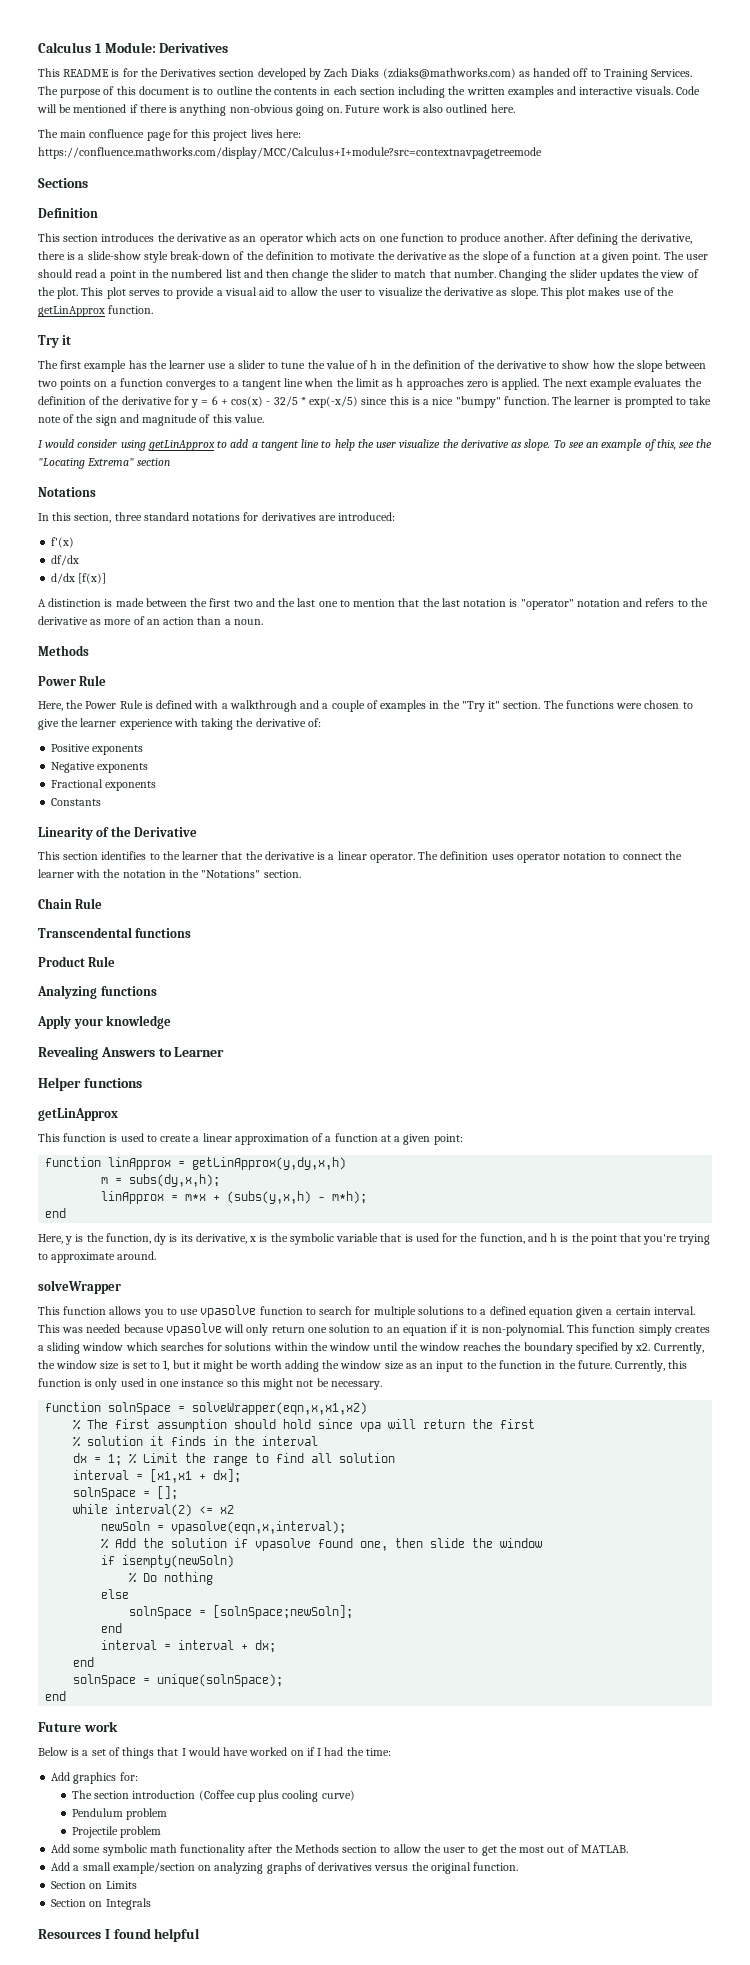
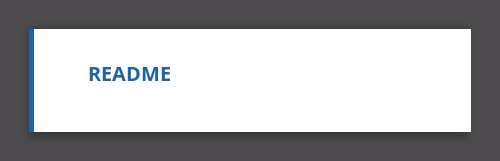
[38,42,229,53] [38,68,693,80] [38,86,700,98] [37,104,515,116] [38,129,301,141] [38,147,542,159] [38,178,88,188] [38,208,98,218] [38,233,692,245] [38,251,708,263] [38,269,699,281] [38,287,675,299] [38,305,154,317] [38,335,72,348] [38,360,707,372] [38,378,702,390] [38,396,712,408] [38,414,264,426] [38,439,713,451] [38,458,171,469] [38,487,96,497] [38,512,396,523] [51,537,75,548] [51,555,80,566] [51,573,107,584] [38,598,708,610] [38,616,263,625] [38,645,89,656] [38,675,107,686] [38,700,693,712] [38,718,321,730] [51,744,144,755] [51,762,149,773] [51,779,157,791] [51,798,102,806] [38,826,198,840] [38,851,682,863] [38,869,301,878] [38,898,103,909] [38,927,192,938] [38,956,116,967] [37,985,157,999] [37,1015,172,1029] [38,1046,225,1060] [38,1077,142,1091] [38,1108,118,1121] [38,1133,463,1145] [45,1157,347,1170] [101,1174,221,1187] [101,1191,368,1204] [45,1208,67,1218] [38,1233,711,1245] [38,1251,157,1263] [38,1280,121,1294] [38,1305,695,1318] [38,1323,710,1336] [38,1342,704,1354] [38,1360,688,1372] [38,1378,382,1390] [45,1402,368,1415] [73,1419,536,1432] [73,1436,319,1447] [73,1453,396,1466] [73,1469,242,1483] [73,1486,179,1500] [73,1504,235,1517] [101,1521,347,1534] [101,1538,543,1551] [101,1555,235,1568] [129,1572,214,1585] [101,1589,130,1599] [129,1605,354,1619] [101,1623,123,1633] [101,1640,277,1653] [73,1657,95,1667] [73,1674,284,1687] [45,1691,67,1701] [38,1721,118,1732] [38,1747,391,1759] [51,1772,138,1784] [71,1790,355,1802] [71,1808,168,1820] [71,1826,162,1838] [51,1844,628,1856] [51,1862,519,1874] [51,1881,137,1889] [51,1898,151,1910] [38,1928,201,1942] Calculus 1 Module: Derivatives // This README is for the Derivatives section developed by Zach Diaks (zdiaks@mathworks.com) as handed off to Training Services. The purpose of this document is to outline the contents in each section including the written examples and interactive visuals. Code will be mentioned if there is anything non-obvious going on. Future work is also outlined here. // The main confluence page for this project lives here: https://confluence.mathworks.com/display/MCC/Calculus+I+module?src=contextnavpagetreemode // Sections // Definition // This section introduces the derivative as an operator which acts on one function to produce another. After defining the derivative, there is a slide-show style break-down of the definition to motivate the derivative as the slope of a function at a given point. The user should read a point in the numbered list and then change the slider to match that number. Changing the slider updates the view of the plot. This plot serves to provide a visual aid to allow the user to visualize the derivative as slope. This plot makes use of the getLinApprox function. // Try it // The first example has the learner use a slider to tune the value of h in the definition of the derivative to show how the slope between two points on a function converges to a tangent line when the limit as h approaches zero is applied. The next example evaluates the definition of the derivative for y = 6 + cos(x) - 32/5 * exp(-x/5) since this is a nice "bumpy" function. The learner is prompted to take note of the sign and magnitude of this value. // I would consider using getLinApprox to add a tangent line to help the user visualize the derivative as slope. To see an example of this, see the "Locating Extrema" section // Notations // In this section, three standard notations for derivatives are introduced: // f'(x) // df/dx // d/dx [f(x)] // A distinction is made between the first two and the last one to mention that the last notation is "operator" notation and refers to the derivative as more of an action than a noun. // Methods // Power Rule // Here, the Power Rule is defined with a walkthrough and a couple of examples in the "Try it" section. The functions were chosen to give the learner experience with taking the derivative of: // Positive exponents // Negative exponents // Fractional exponents // Constants // Linearity of the Derivative // This section identifies to the learner that the derivative is a linear operator. The definition uses operator notation to connect the learner with the notation in the "Notations" section. // Chain Rule // Transcendental functions // Product Rule // Analyzing functions // Apply your knowledge // Revealing Answers to Learner // Helper functions // getLinApprox // This function is used to create a linear approximation of a function at a given point: // function linApprox = getLinApprox(y,dy,x,h) // m = subs(dy,x,h); // linApprox = m*x + (subs(y,x,h) - m*h); // end // Here, y is the function, dy is its derivative, x is the symbolic variable that is used for the function, and h is the point that you're trying to approximate around. // solveWrapper // This function allows you to use vpasolve function to search for multiple solutions to a defined equation given a certain interval. This was needed because vpasolve will only return one solution to an equation if it is non-polynomial. This function simply creates a sliding window which searches for solutions within the window until the window reaches the boundary specified by x2. Currently, the window size is set to 1, but it might be worth adding the window size as an input to the function in the future. Currently, this function is only used in one instance so this might not be necessary. // function solnSpace = solveWrapper(eqn,x,x1,x2) // % The first assumption should hold since vpa will return the first // % solution it finds in the interval // dx = 1; % Limit the range to find all solution // interval = [x1,x1 + dx]; // solnSpace = []; // while interval(2) <= x2 // newSoln = vpasolve(eqn,x,interval); // % Add the solution if vpasolve found one, then slide the window // if isempty(newSoln) // % Do nothing // else // solnSpace = [solnSpace;newSoln]; // end // interval = interval + dx; // end // solnSpace = unique(solnSpace); // end // Future work // Below is a set of things that I would have worked on if I had the time: // Add graphics for: // The section introduction (Coffee cup plus cooling curve) // Pendulum problem // Projectile problem // Add some symbolic math functionality after the Methods section to allow the user to get the most out of MATLAB. // Add a small example/section on analyzing graphs of derivatives versus the original function. // Section on Limits // Section on Integrals // Resources I found helpful -> [88,67,171,81] README

